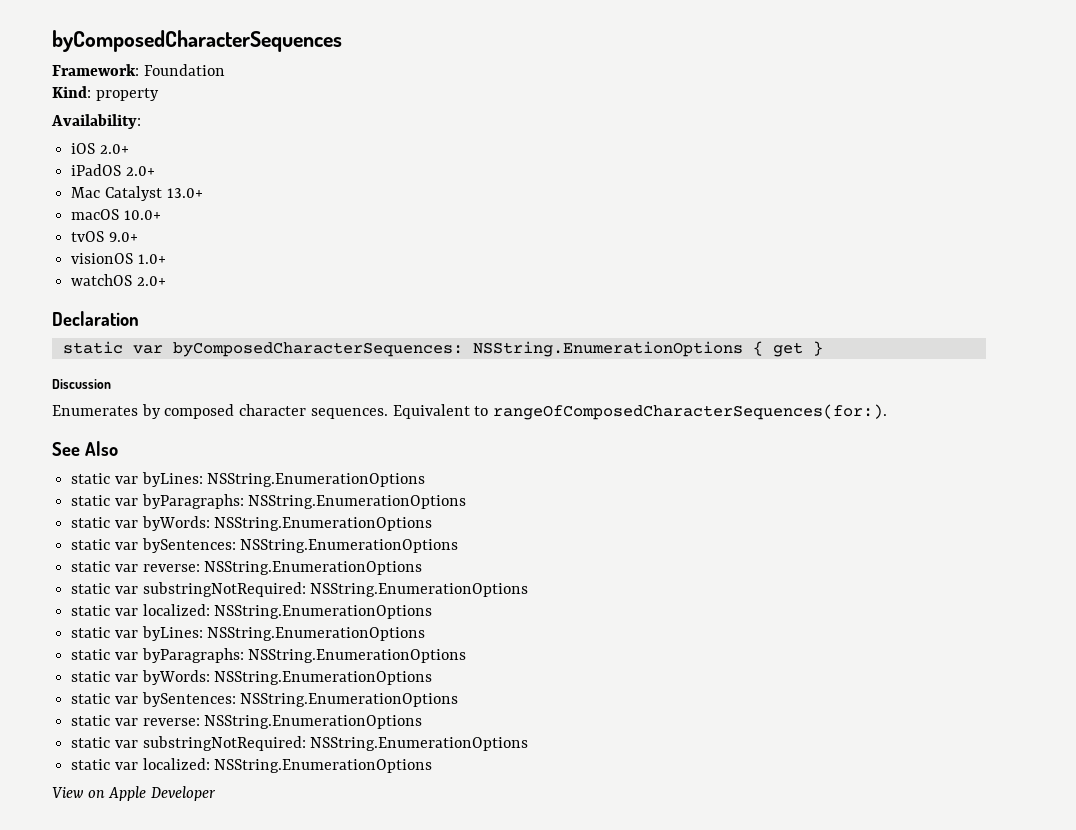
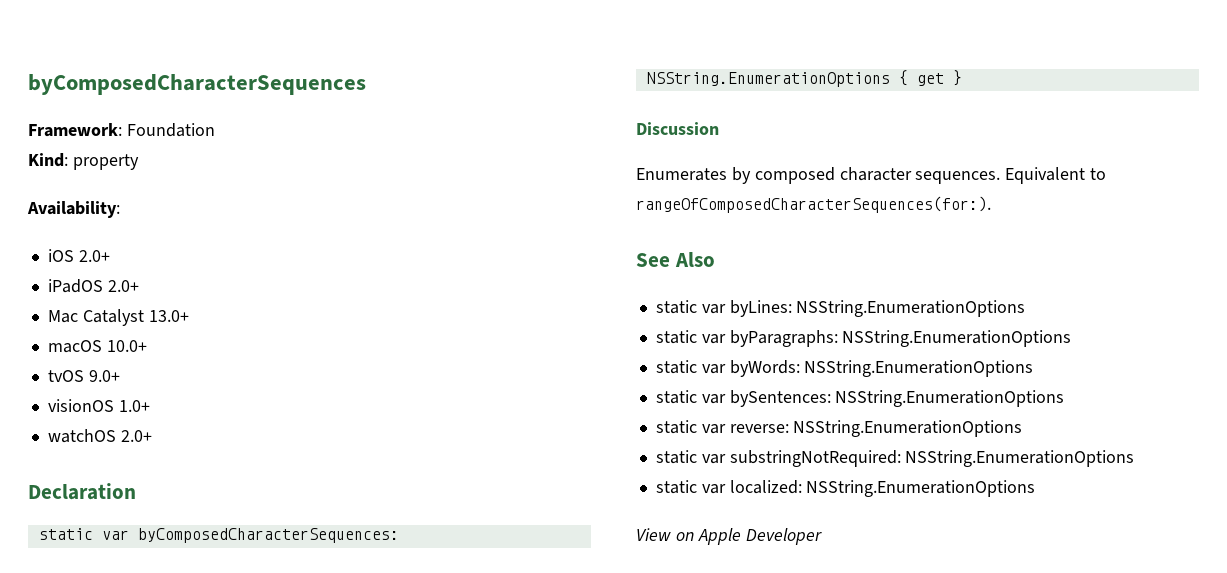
[71,626,426,641] [71,648,467,663] [71,670,433,685] [71,692,459,707] [71,715,423,729] [71,736,529,751] [71,758,433,773] // static var byLines: NSString.EnumerationOptions // static var byParagraphs: NSString.EnumerationOptions // static var byWords: NSString.EnumerationOptions // static var bySentences: NSString.EnumerationOptions // static var reverse: NSString.EnumerationOptions // static var substringNotRequired: NSString.EnumerationOptions // static var localized: NSString.EnumerationOptions -> (1036, 488) none

